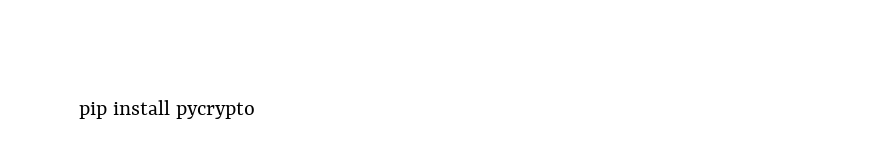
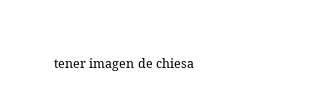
[79,100,256,119] pip install pycrypto -> [54,58,195,71] tener imagen de chiesa

